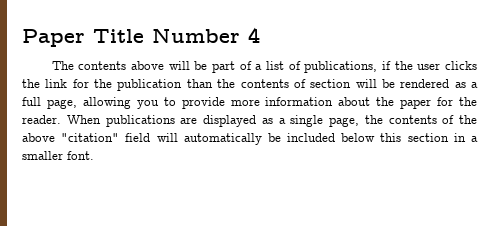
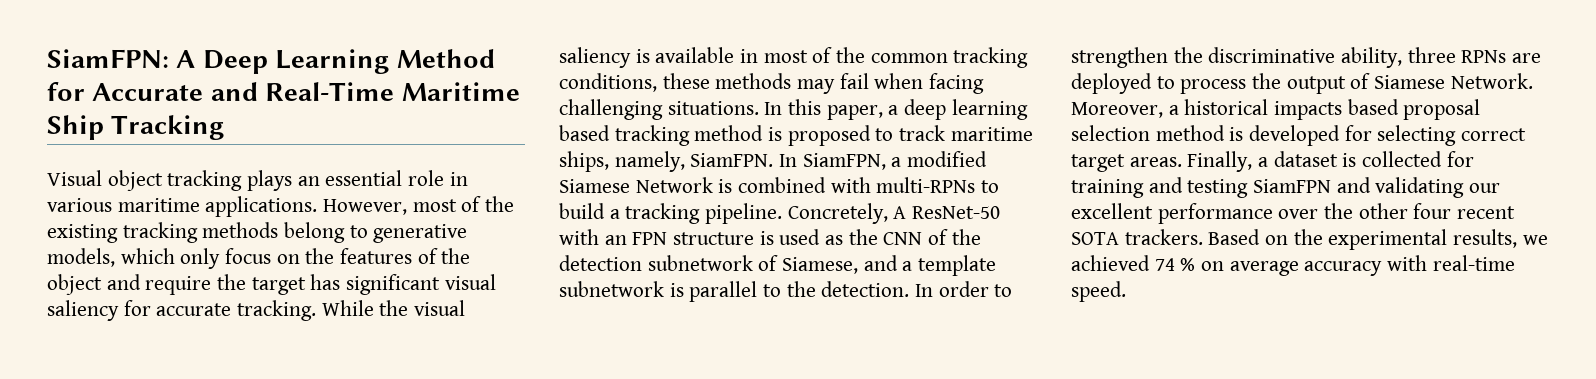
[22,27,260,47] [51,61,477,73] [22,79,478,91] [22,97,478,109] [22,115,477,127] [22,133,479,145] [22,151,94,160] Paper Title Number 4 // The contents above will be part of a list of publications, if the user clicks the link for the publication than the contents of section will be rendered as a full page, allowing you to provide more information about the paper for the reader. When publications are displayed as a single page, the contents of the above "citation" field will automatically be included below this section in a smaller font. -> [47,49,495,74] [47,82,520,101] [47,115,225,140] [47,170,468,191] [47,196,515,217] [47,222,468,243] [47,248,471,269] [47,274,496,295] [47,300,466,321] [559,47,1029,68] [559,73,985,94] [559,99,1028,120] [559,125,1033,146] [559,151,988,172] [559,177,1000,193] [559,203,1001,224] [559,229,981,245] [559,255,997,276] [559,281,1013,302] [1071,47,1542,68] [1071,73,1533,94] [1071,99,1481,120] [1071,125,1527,146] [1071,151,1474,172] [1071,177,1501,198] [1071,203,1516,224] [1071,229,1548,250] [1071,255,1515,276] [1071,281,1126,302] SiamFPN: A Deep Learning Method for Accurate and Real-Time Maritime Ship Tracking // Visual object tracking plays an essential role in various maritime applications. However, most of the existing tracking methods belong to generative models, which only focus on the features of the object and require the target has significant visual saliency for accurate tracking. While the visual saliency is available in most of the common tracking conditions, these methods may fail when facing challenging situations. In this paper, a deep learning based tracking method is proposed to track maritime ships, namely, SiamFPN. In SiamFPN, a modified Siamese Network is combined with multi-RPNs to build a tracking pipeline. Concretely, A ResNet-50 with an FPN structure is used as the CNN of the detection subnetwork of Siamese, and a template subnetwork is parallel to the detection. In order to strengthen the discriminative ability, three RPNs are deployed to process the output of Siamese Network. Moreover, a historical impacts based proposal selection method is developed for selecting correct target areas. Finally, a dataset is collected for training and testing SiamFPN and validating our excellent performance over the other four recent SOTA trackers. Based on the experimental results, we achieved 74 % on average accuracy with real-time speed.

